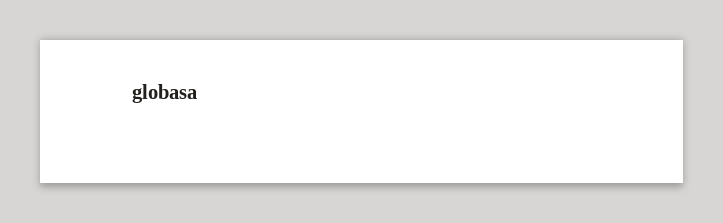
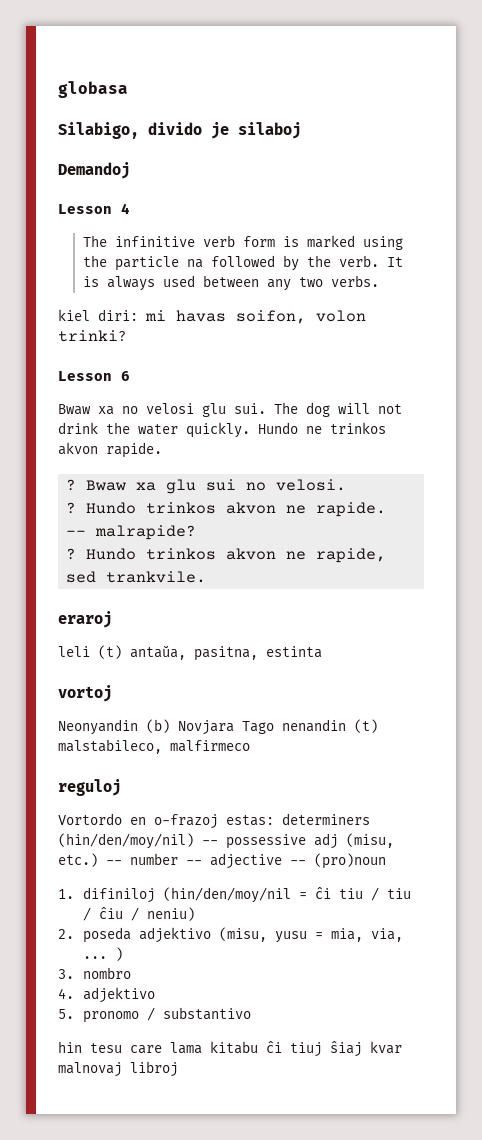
(197, 93) none -> [58,122,301,139] [58,162,130,179] [58,203,130,214] [82,235,403,250] [82,255,403,271] [82,275,379,291] [58,309,366,324] [58,330,126,342] [58,371,130,381] [58,402,402,417] [58,422,386,438] [58,442,162,458] [66,479,347,494] [66,502,387,517] [66,525,197,540] [66,548,387,563] [66,571,207,583] [58,611,112,628] [58,645,322,661] [58,685,112,702] [58,719,378,735] [58,739,250,754] [58,779,121,796] [58,813,370,829] [58,833,394,849] [58,853,386,869] [58,887,411,903] [82,907,195,921] [58,927,403,943] [82,947,123,961] [58,967,131,979] [58,987,155,1003] [58,1007,251,1023] [58,1041,402,1057] [58,1061,178,1077] // Silabigo, divido je silaboj // Demandoj // Lesson 4 // The infinitive verb form is marked using the particle na followed by the verb. It is always used between any two verbs. // kiel diri: mi havas soifon, volon trinki? // Lesson 6 // Bwaw xa no velosi glu sui. The dog will not drink the water quickly. Hundo ne trinkos akvon rapide. // ? Bwaw xa glu sui no velosi. // ? Hundo trinkos akvon ne rapide. -- malrapide? // ? Hundo trinkos akvon ne rapide, sed trankvile. // eraroj // leli (t) antaŭa, pasitna, estinta // vortoj // Neonyandin (b) Novjara Tago nenandin (t) malstabileco, malfirmeco // reguloj // Vortordo en o-frazoj estas: determiners (hin/den/moy/nil) -- possessive adj (misu, etc.) -- number -- adjective -- (pro)noun // 1. difiniloj (hin/den/moy/nil = ĉi tiu / tiu / ĉiu / neniu) // 2. poseda adjektivo (misu, yusu = mia, via, ... ) // 3. nombro // 4. adjektivo // 5. pronomo / substantivo // hin tesu care lama kitabu ĉi tiuj ŝiaj kvar malnovaj libroj

